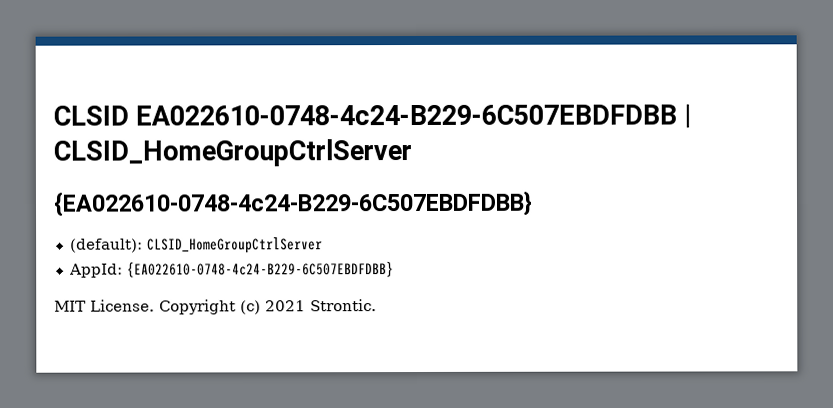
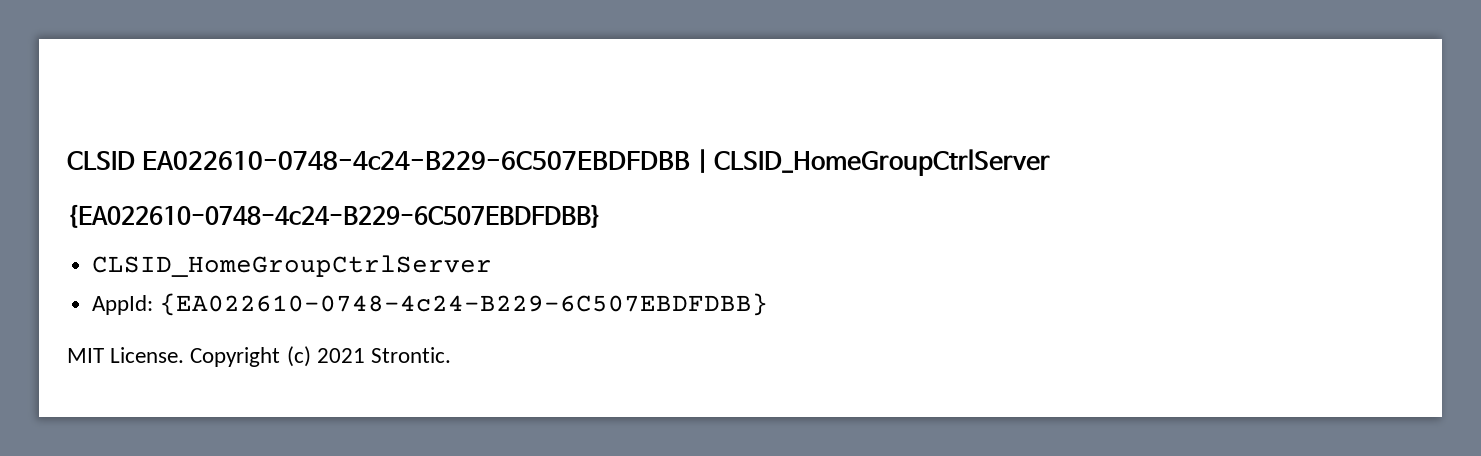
[69,238,143,253] (default): -> (602, 216) none

